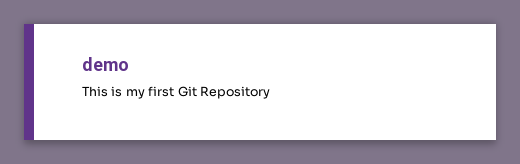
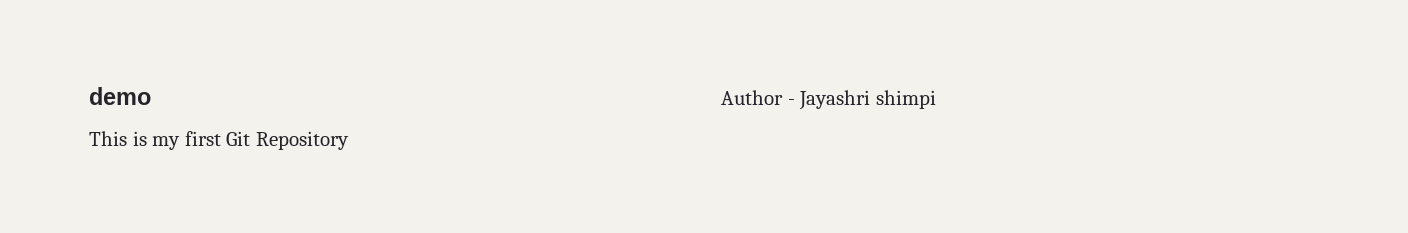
(270, 92) none -> [721,90,936,110] // Author - Jayashri shimpi

